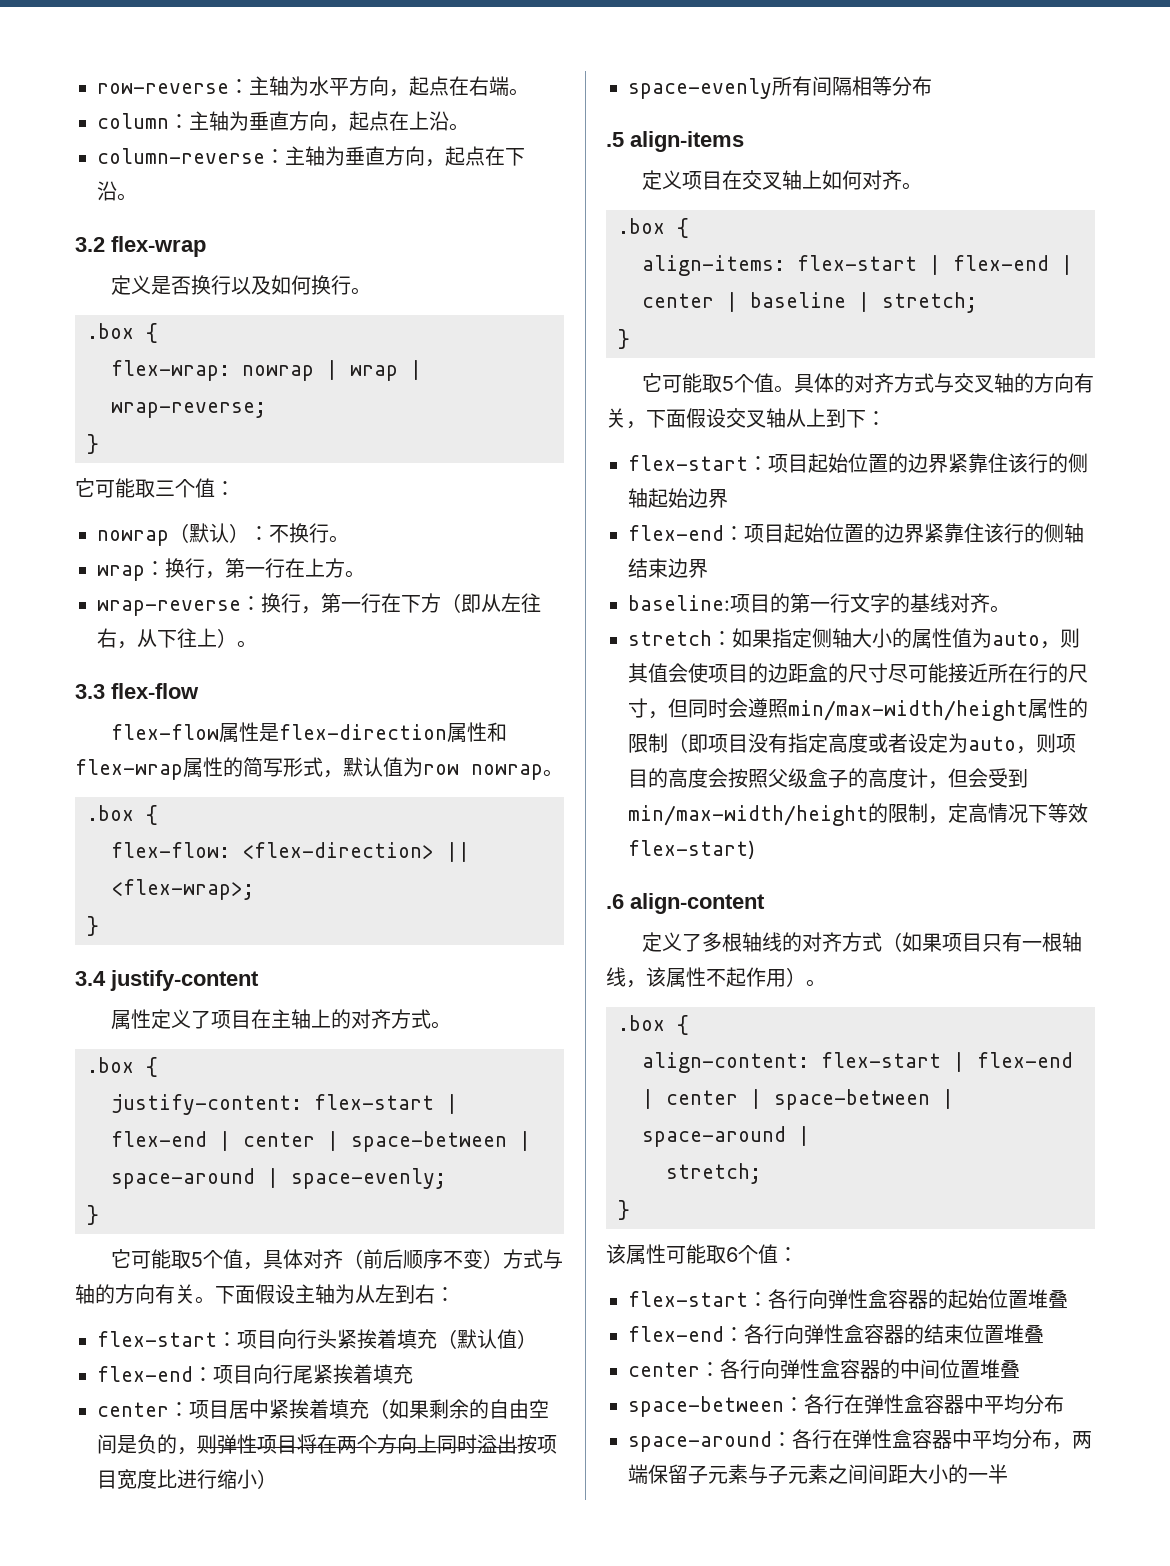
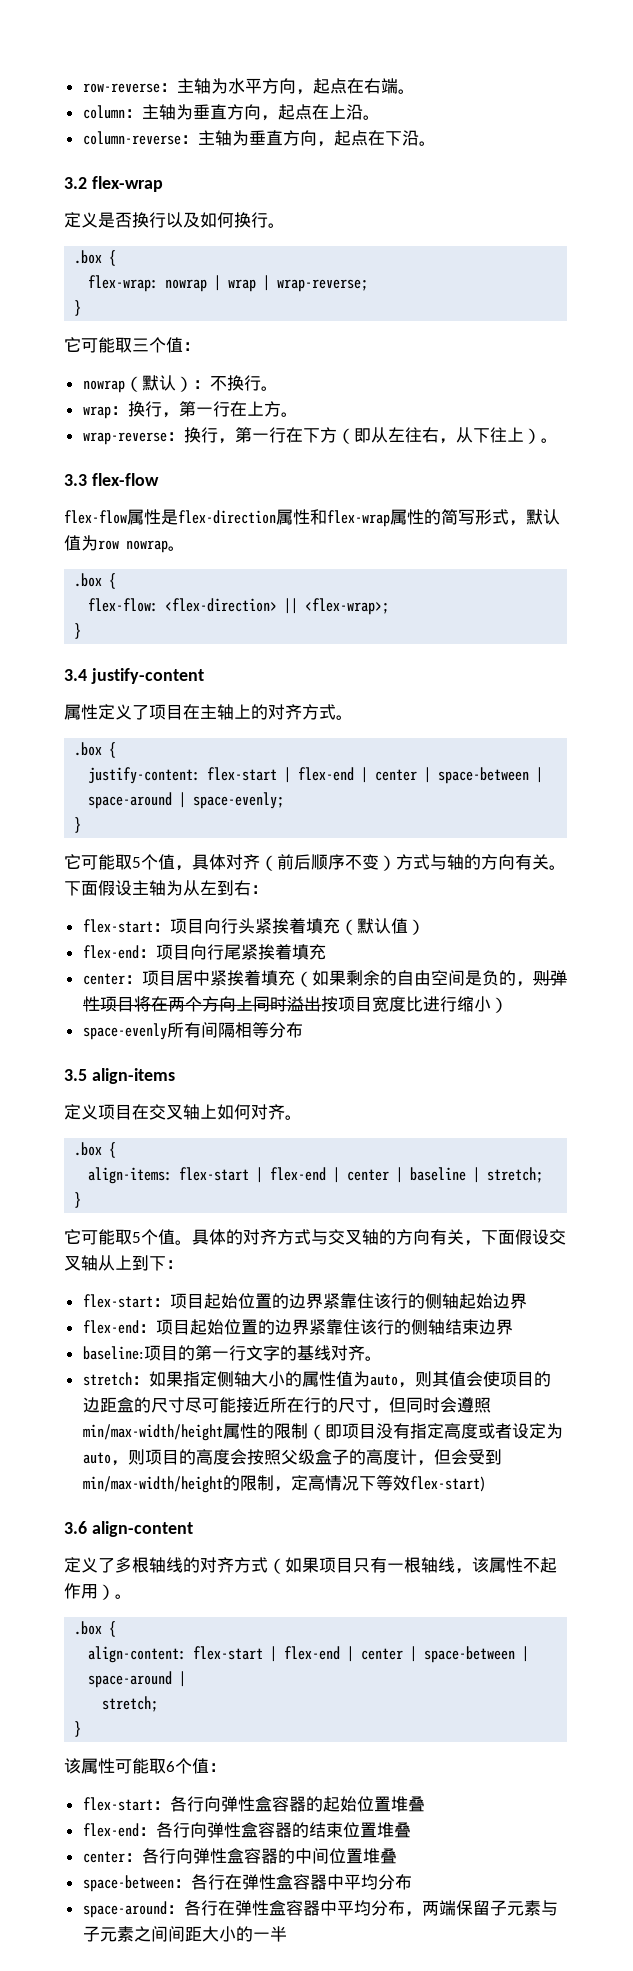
[606,132,624,147] .5 -> [64,1069,87,1081] 3.5
[606,894,624,909] .6 -> [64,1521,87,1534] 3.6

